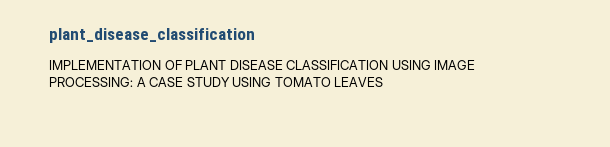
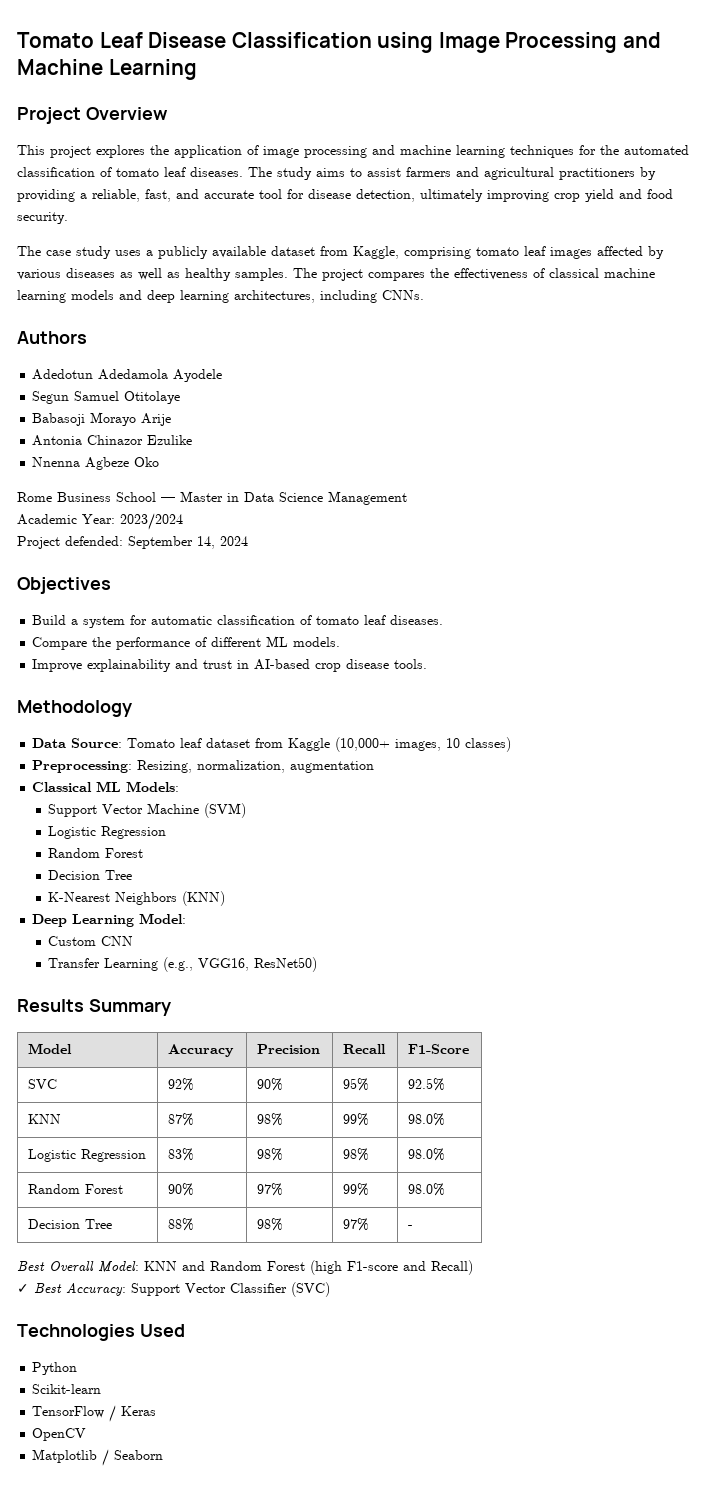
[49,28,255,43] [49,60,476,70] [49,77,384,87] plant_disease_classification // IMPLEMENTATION OF PLANT DISEASE CLASSIFICATION USING IMAGE PROCESSING: A CASE STUDY USING TOMATO LEAVES -> [17,32,661,53] [17,59,197,80] [17,107,168,124] [17,145,689,158] [17,167,656,180] [17,189,673,202] [17,212,68,224] [17,246,664,259] [17,268,655,281] [17,290,424,303] [17,331,87,344] [32,369,223,382] [32,391,181,404] [32,412,172,426] [32,435,193,446] [32,457,160,470] [17,491,407,505] [17,513,183,530] [17,536,248,549] [17,577,111,594] [32,615,444,628] [32,636,341,650] [32,659,428,672] [17,700,132,717] [32,737,512,752] [32,760,375,773] [32,781,180,792] [48,803,247,818] [48,826,167,839] [48,848,144,858] [48,870,133,880] [48,891,226,906] [32,913,187,927] [48,936,134,946] [48,957,318,972] [17,999,171,1016] [28,1043,73,1054] [168,1044,235,1057] [257,1044,321,1054] [343,1044,387,1054] [408,1044,470,1054] [28,1079,58,1089] [168,1078,195,1091] [257,1078,284,1091] [343,1078,370,1091] [408,1078,446,1091] [28,1114,62,1124] [168,1113,195,1126] [257,1113,284,1126] [343,1113,370,1126] [408,1113,446,1126] [28,1149,147,1162] [168,1148,195,1161] [257,1148,284,1161] [343,1148,370,1161] [408,1148,446,1161] [28,1184,124,1194] [168,1183,195,1196] [257,1183,284,1196] [343,1183,370,1196] [408,1183,446,1196] [28,1219,113,1229] [168,1218,195,1231] [257,1218,284,1231] [343,1218,370,1231] [408,1225,414,1229] [17,1260,473,1275] [17,1282,330,1297] [17,1324,185,1341] [32,1362,78,1375] [32,1384,102,1394] [32,1405,157,1422] [32,1428,87,1441] [32,1449,164,1466] Tomato Leaf Disease Classification using Image Processing and Machine Learning // Project Overview // This project explores the application of image processing and machine learning techniques for the automated classification of tomato leaf diseases. The study aims to assist farmers and agricultural practitioners by providing a reliable, fast, and accurate tool for disease detection, ultimately improving crop yield and food security. // The case study uses a publicly available dataset from Kaggle, comprising tomato leaf images affected by various diseases as well as healthy samples. The project compares the effectiveness of classical machine learning models and deep learning architectures, including CNNs. // Authors // Adedotun Adedamola Ayodele // Segun Samuel Otitolaye // Babasoji Morayo Arije // Antonia Chinazor Ezulike // Nnenna Agbeze Oko // Rome Business School — Master in Data Science Management // Academic Year: 2023/2024 // Project defended: September 14, 2024 // Objectives // Build a system for automatic classification of tomato leaf diseases. // Compare the performance of different ML models. // Improve explainability and trust in AI-based crop disease tools. // Methodology // Data Source: Tomato leaf dataset from Kaggle (10,000+ images, 10 classes) // Preprocessing: Resizing, normalization, augmentation // Classical ML Models: // Support Vector Machine (SVM) // Logistic Regression // Random Forest // Decision Tree // K-Nearest Neighbors (KNN) // Deep Learning Model: // Custom CNN // Transfer Learning (e.g., VGG16, ResNet50) // Results Summary // Model | Accuracy | Precision | Recall | F1-Score // SVC | 92% | 90% | 95% | 92.5% // KNN | 87% | 98% | 99% | 98.0% // Logistic Regression | 83% | 98% | 98% | 98.0% // Random Forest | 90% | 97% | 99% | 98.0% // Decision Tree | 88% | 98% | 97% | - // Best Overall Model: KNN and Random Forest (high F1-score and Recall) // ✓ Best Accuracy: Support Vector Classifier (SVC) // Technologies Used // Python // Scikit-learn // TensorFlow / Keras // OpenCV // Matplotlib / Seaborn

